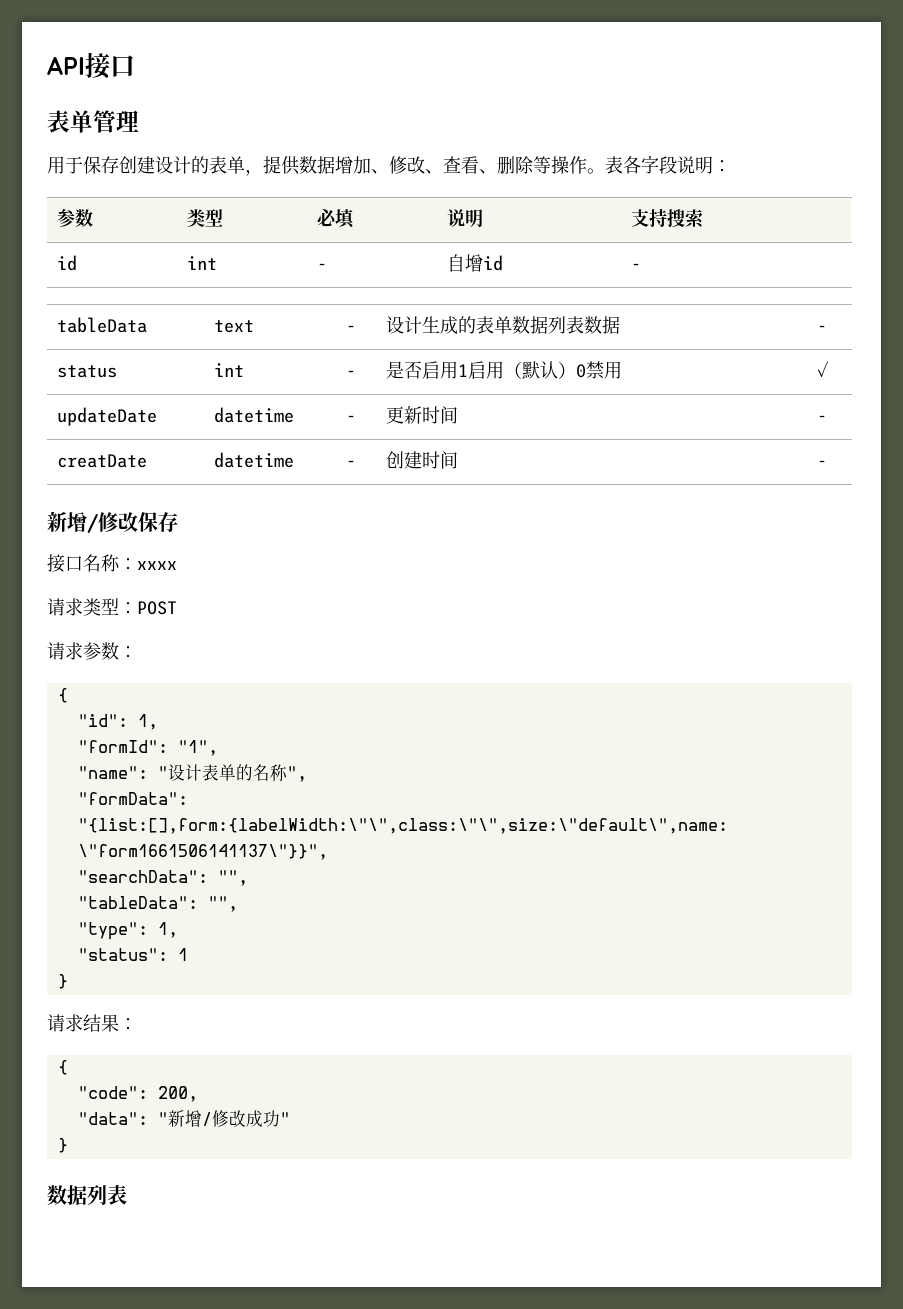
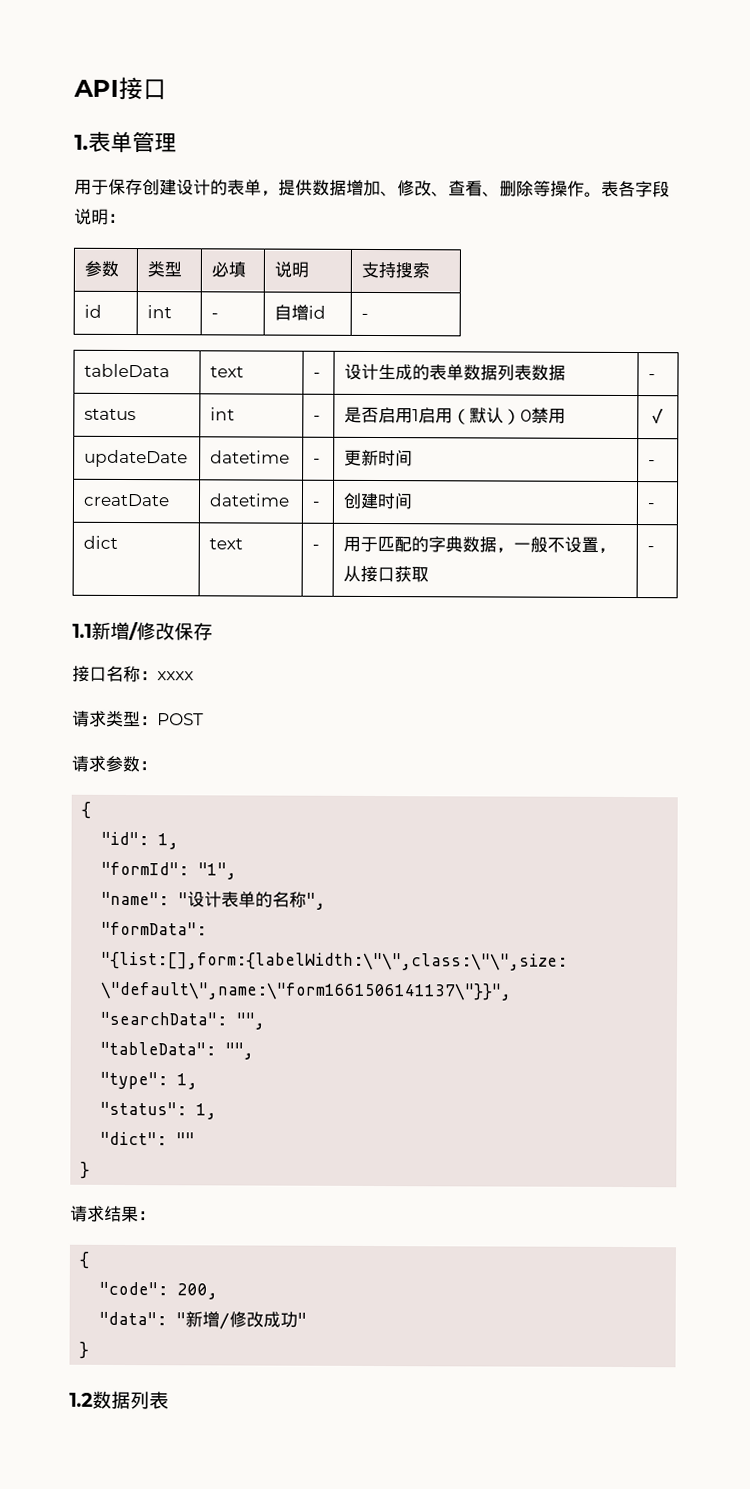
(135, 66) none -> [74,134,89,150] 1.
(827, 463) // -> [83,535,119,549] [209,538,244,550] [312,543,321,550] [343,536,617,554] [343,565,430,583] [647,545,656,552] [72,623,92,638] // dict | text | - | 用于匹配的字典数据，一般不设置，从接口获取 | - // 1.1
[177,948,188,961] 1 -> [196,1103,218,1120] [100,1131,196,1146] 1, // "dict": ""
(68, 1145) none -> [69,1392,93,1407] 1.2

